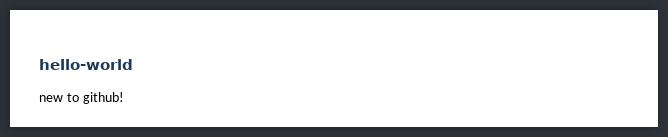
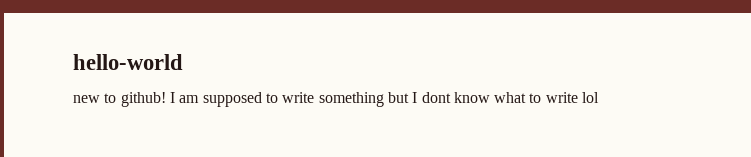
(124, 98) none -> [169,92,600,107] I am supposed to write something but I dont know what to write lol

